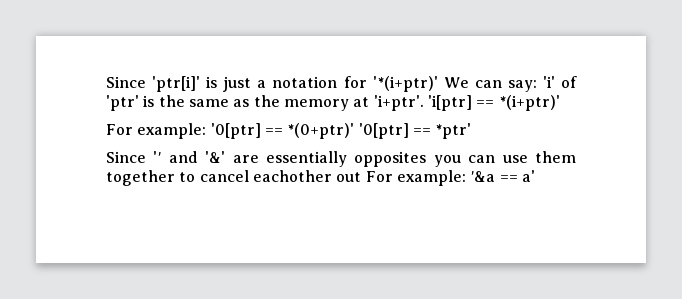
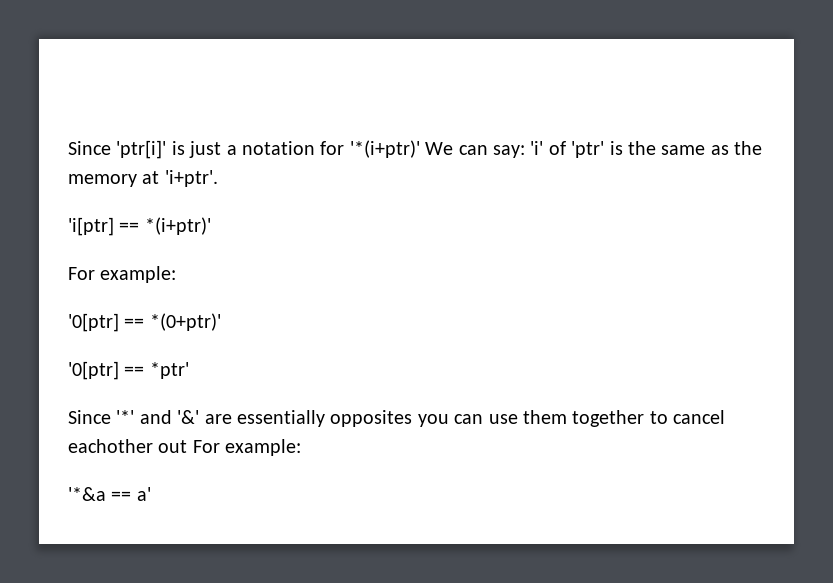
(424, 103) none -> (218, 178) //
(207, 131) none -> (177, 274) //
(355, 131) none -> (221, 322) //
[153,151,162,163] '' -> [116,410,135,424] '*'
[470,171,496,182] '&a -> [68,487,106,501] // '*&a

